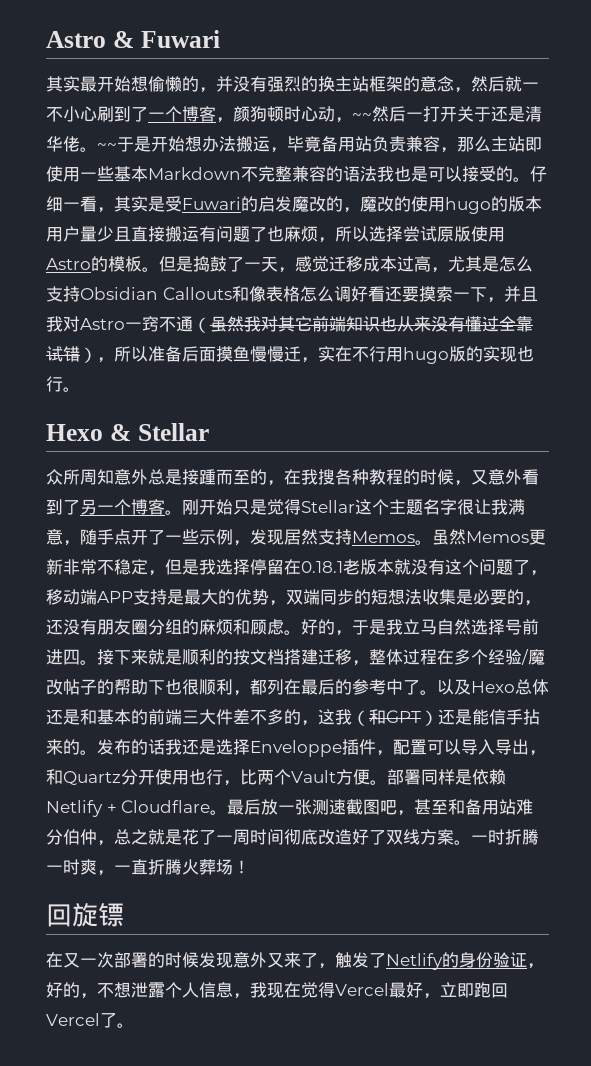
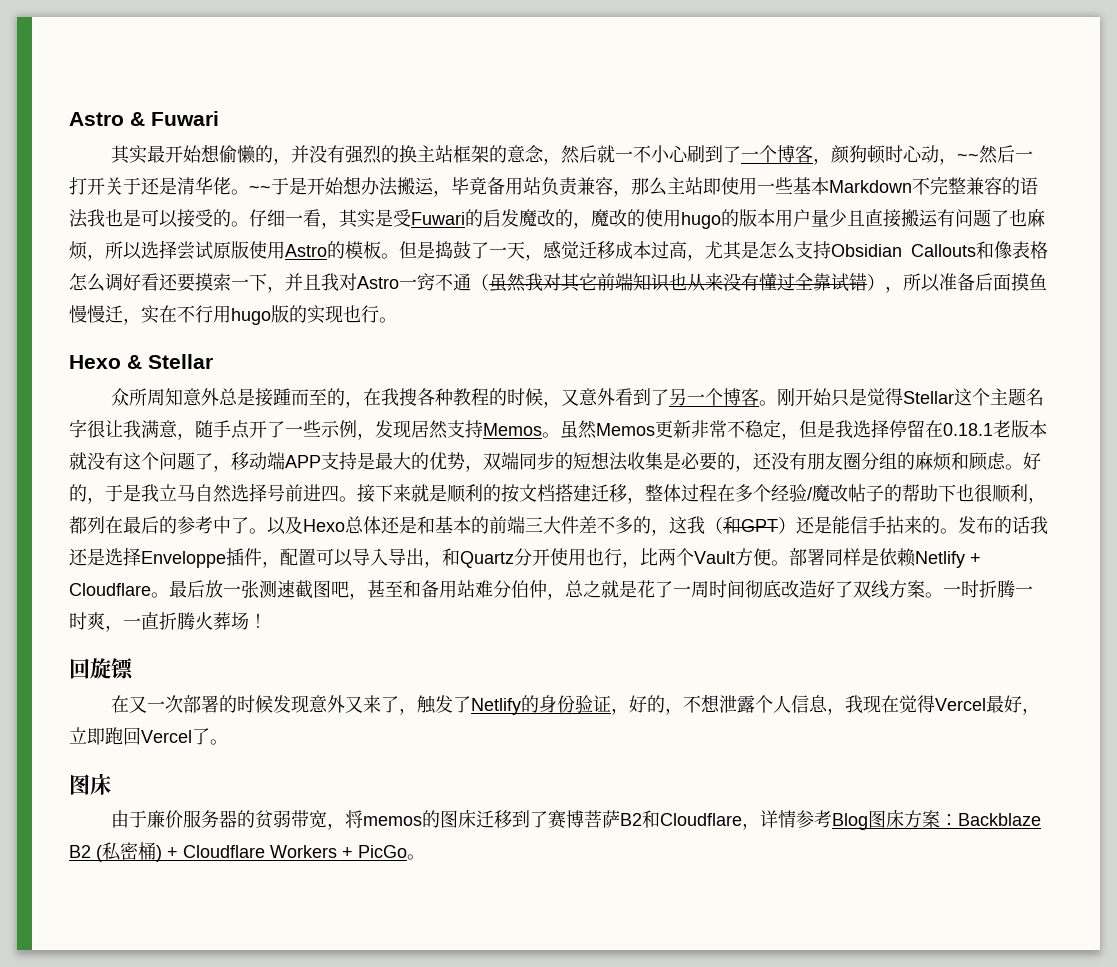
(134, 1025) none -> [69,773,111,795] [111,809,1042,830] [69,842,425,862] // 图床 // 由于廉价服务器的贫弱带宽，将memos的图床迁移到了赛博菩萨B2和Cloudflare，详情参考Blog图床方案：Backblaze B2 (私密桶) + Cloudflare Workers + PicGo。

